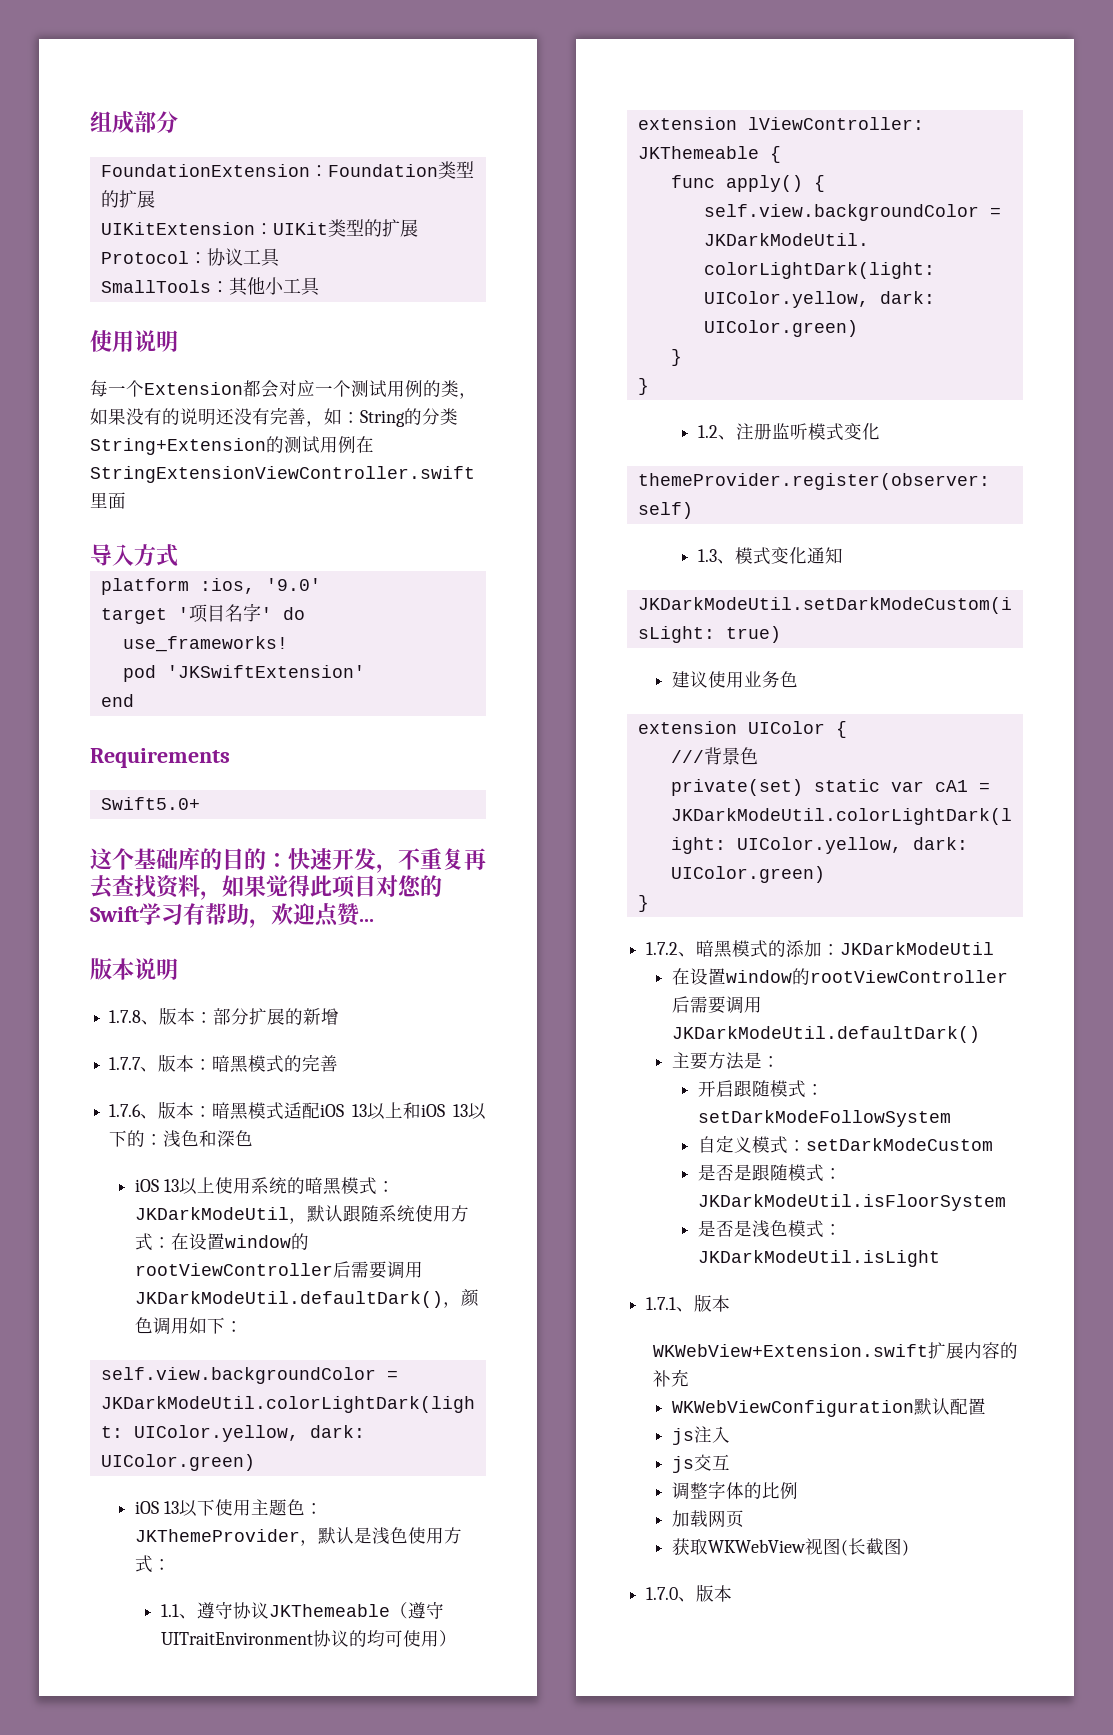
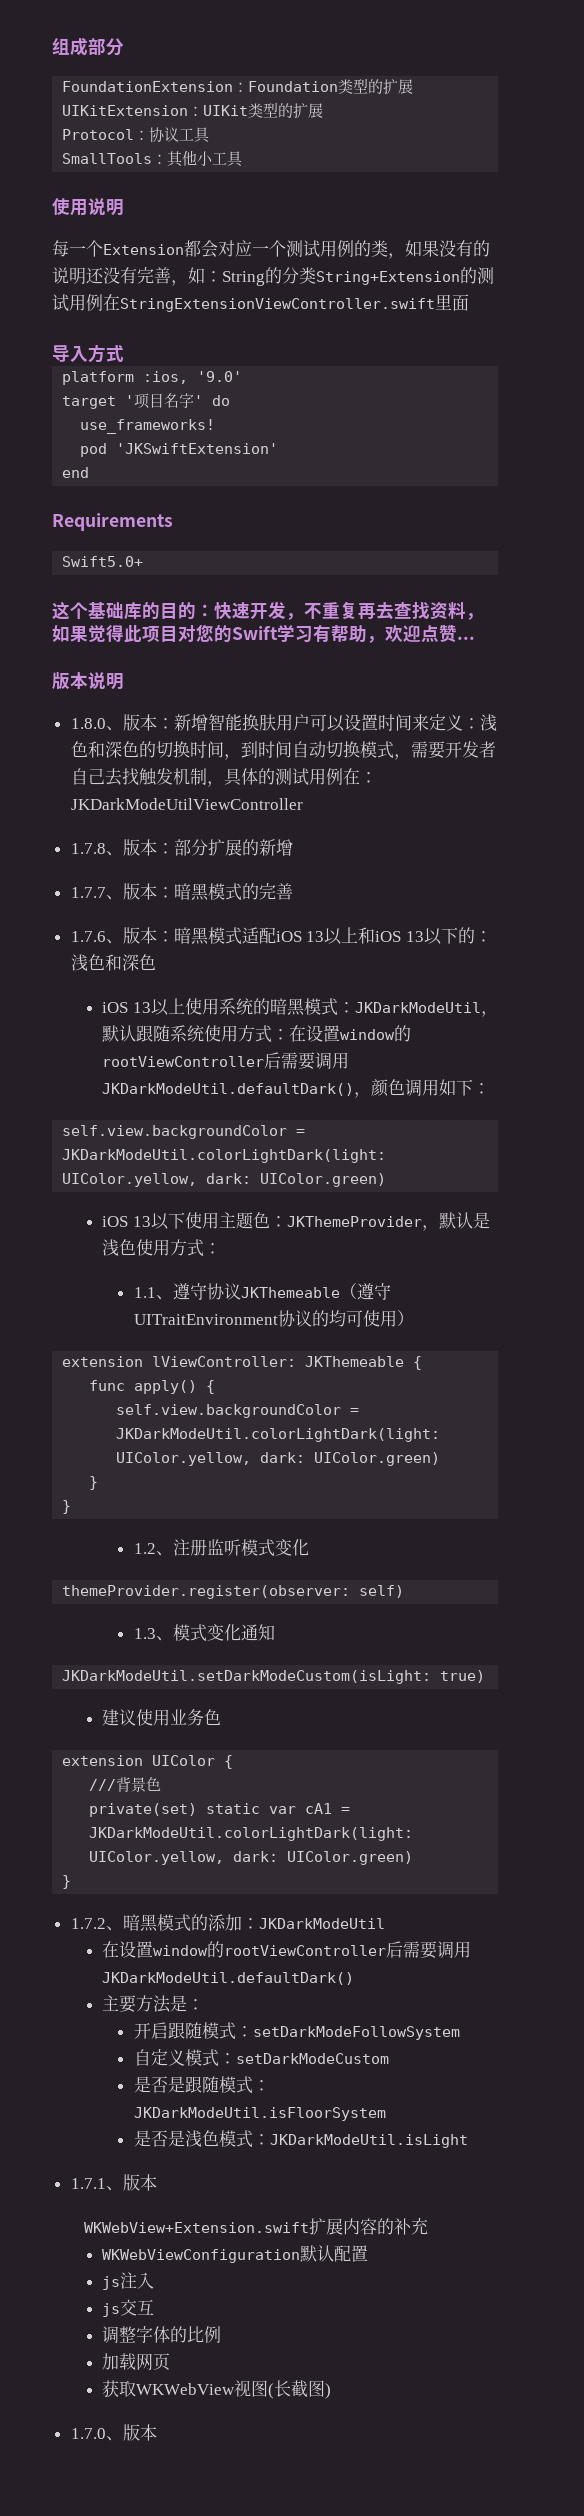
(178, 969) none -> [70,714,497,732] [70,741,496,760] [70,768,377,787] [70,798,303,810] // 1.8.0、版本：新增智能换肤用户可以设置时间来定义：浅色和深色的切换时间，到时间自动切换模式，需要开发者自己去找触发机制，具体的测试用例在：JKDarkModeUtilViewController

